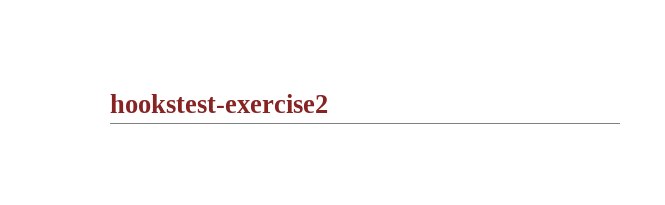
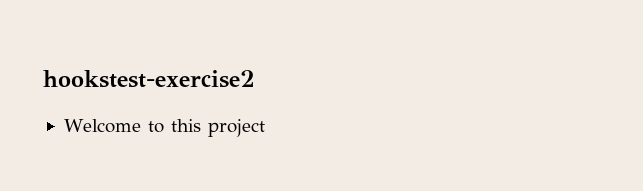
(328, 103) none -> [63,119,265,137] // Welcome to this project

